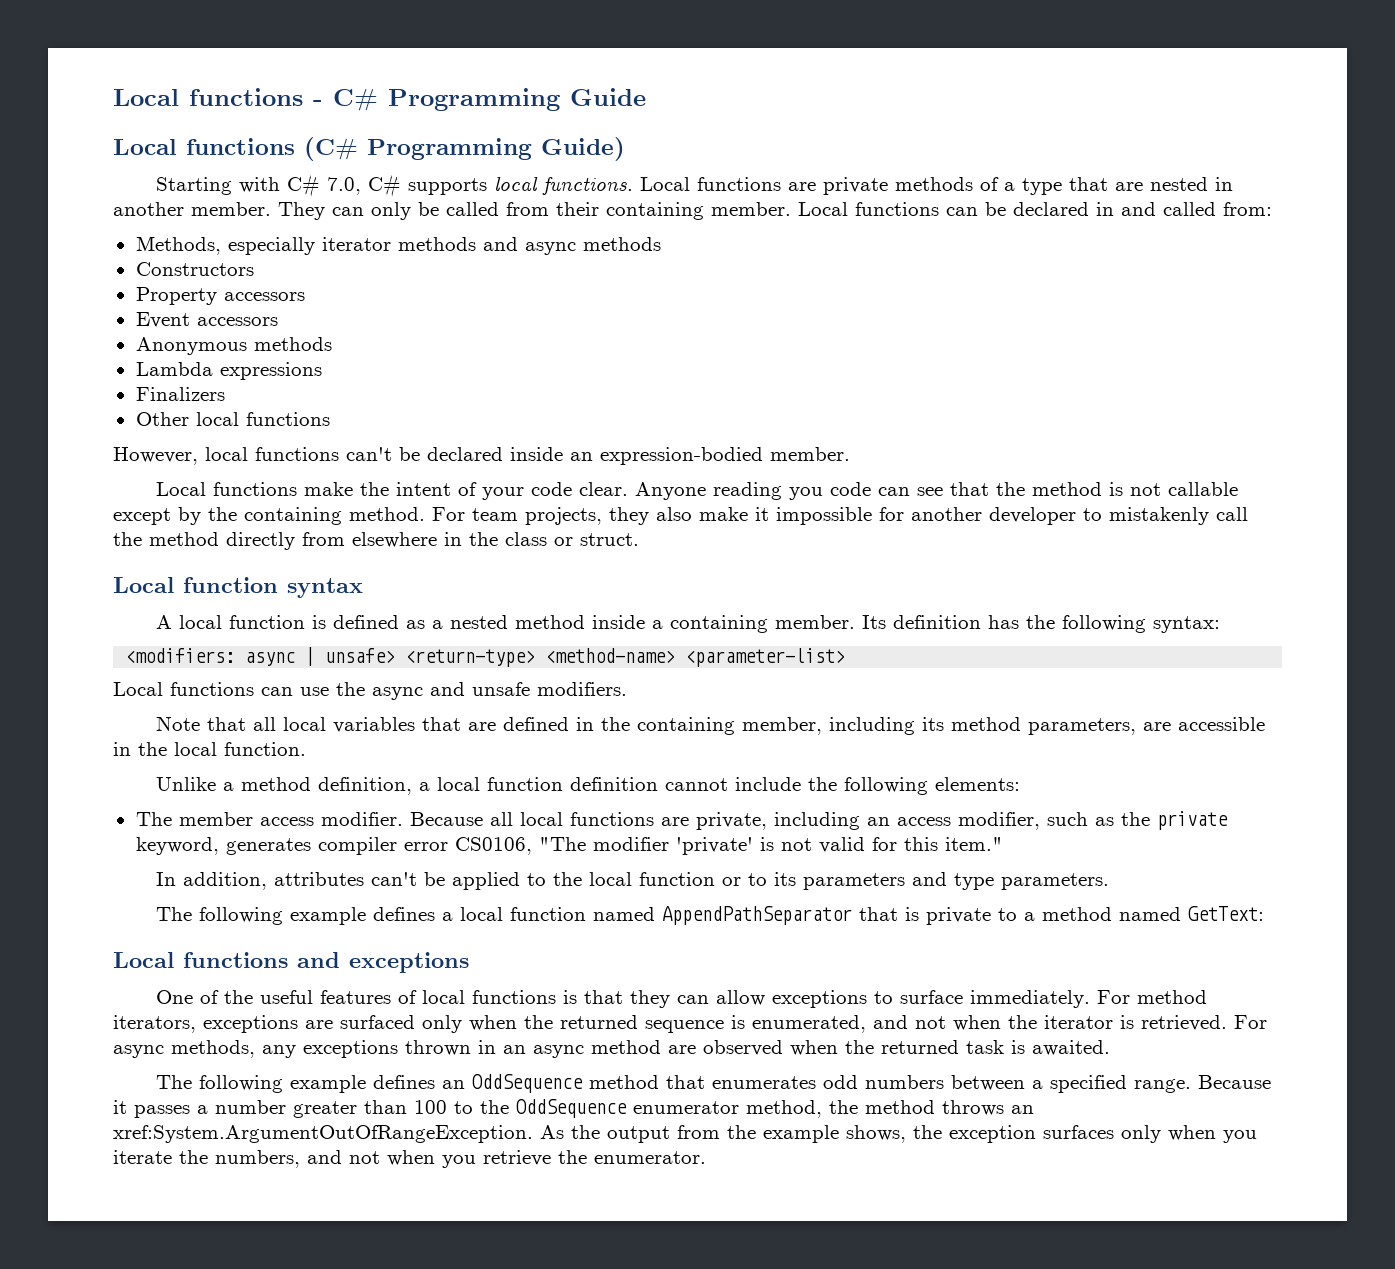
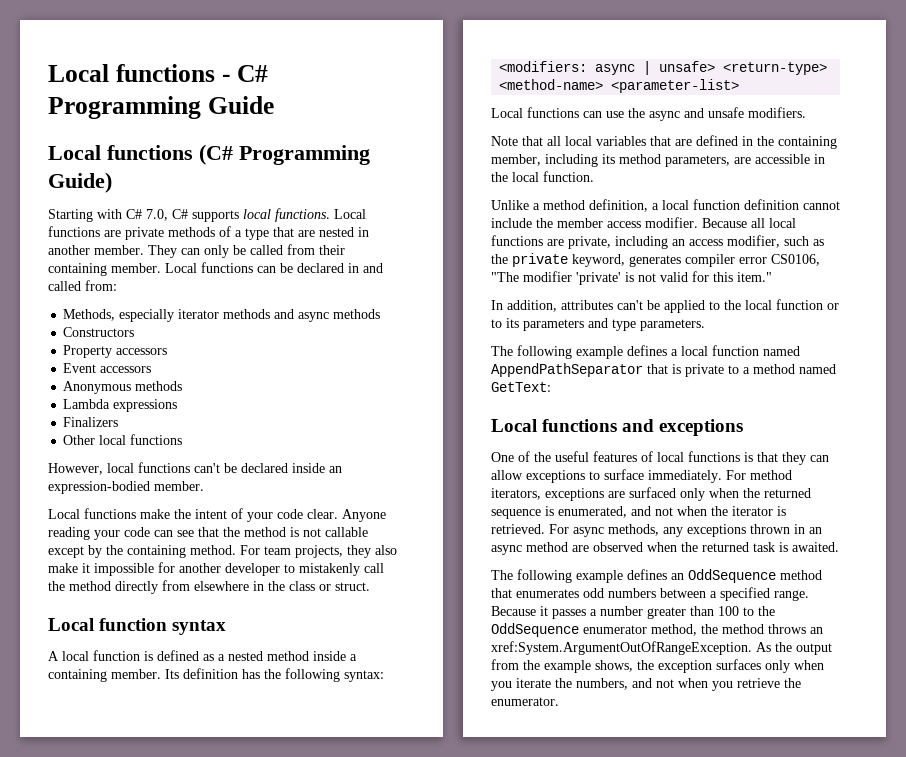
[788,487,823,500] you -> [94,530,120,540] your
[843,777,1020,795] [135,812,172,826] following elements: // The -> (553, 223) none

